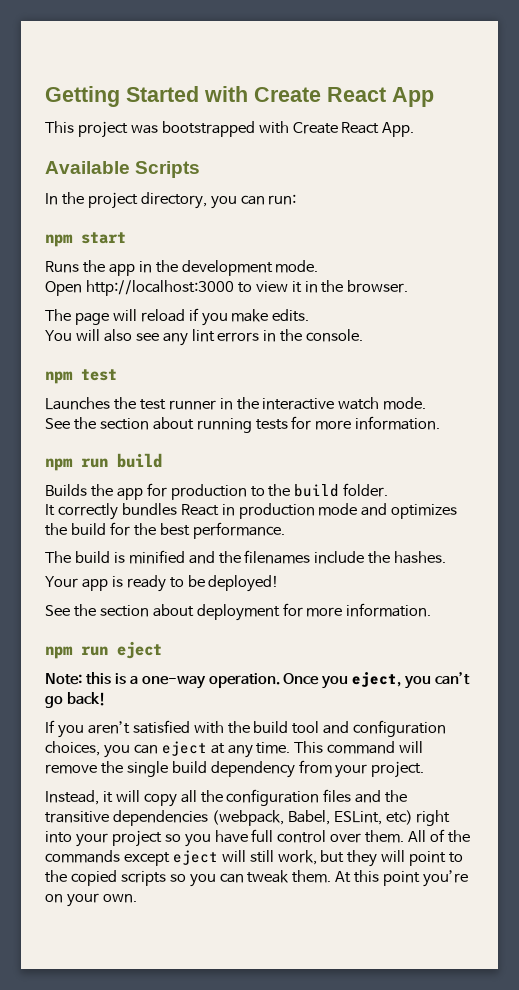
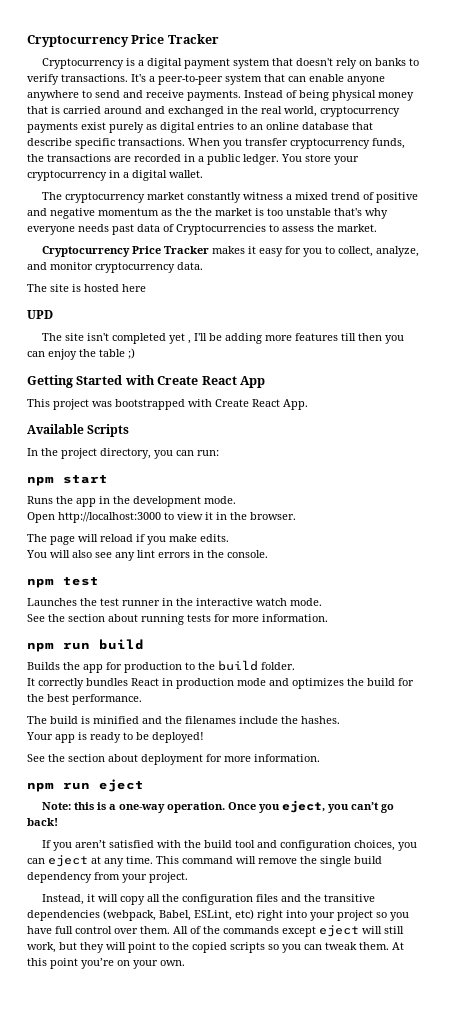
(45, 96) none -> [27,34,219,47] [42,58,420,69] [27,74,385,85] [27,90,414,101] [27,106,400,117] [27,122,373,133] [27,138,405,149] [27,154,359,165] [27,170,203,181] [42,192,419,203] [27,208,388,219] [27,224,377,235] [42,246,420,257] [27,262,203,273] [27,284,146,292] [27,310,53,319] [42,333,405,344] [27,348,135,360] Cryptocurrency Price Tracker // Cryptocurrency is a digital payment system that doesn't rely on banks to verify transactions. It's a peer-to-peer system that can enable anyone anywhere to send and receive payments. Instead of being physical money that is carried around and exchanged in the real world, cryptocurrency payments exist purely as digital entries to an online database that describe specific transactions. When you transfer cryptocurrency funds, the transactions are recorded in a public ledger. You store your cryptocurrency in a digital wallet. // The cryptocurrency market constantly witness a mixed trend of positive and negative momentum as the the market is too unstable that's why everyone needs past data of Cryptocurrencies to assess the market. // Cryptocurrency Price Tracker makes it easy for you to collect, analyze, and monitor cryptocurrency data. // The site is hosted here // UPD // The site isn't completed yet , I'll be adding more features till then you can enjoy the table ;) //

